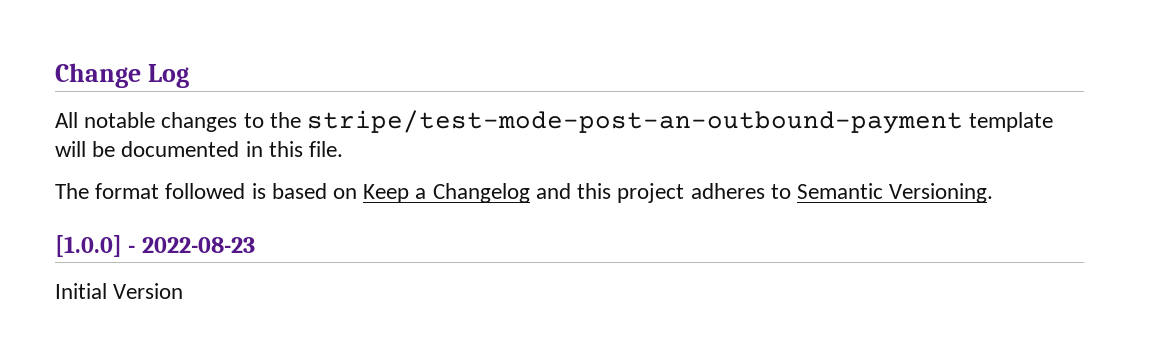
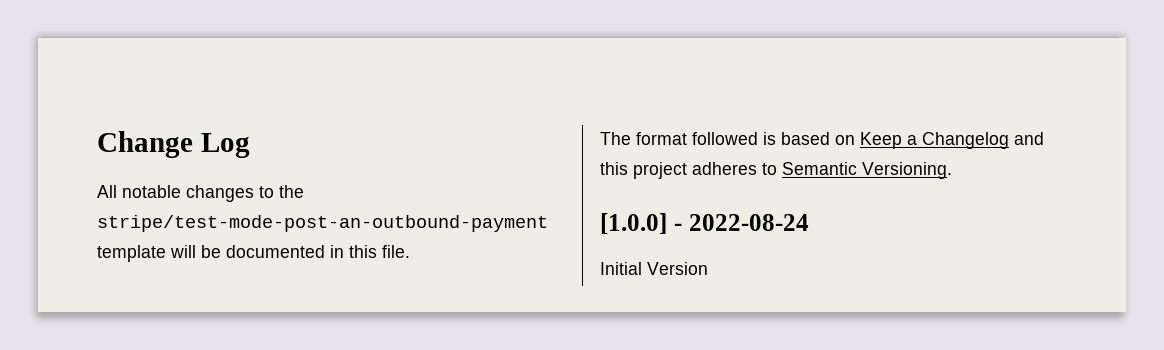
[141,237,255,253] 2022-08-23 -> [688,214,809,231] 2022-08-24

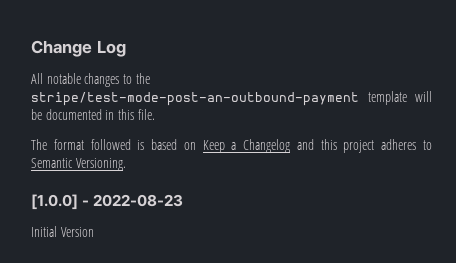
[688,214,809,231] 2022-08-24 -> [93,194,184,207] 2022-08-23

